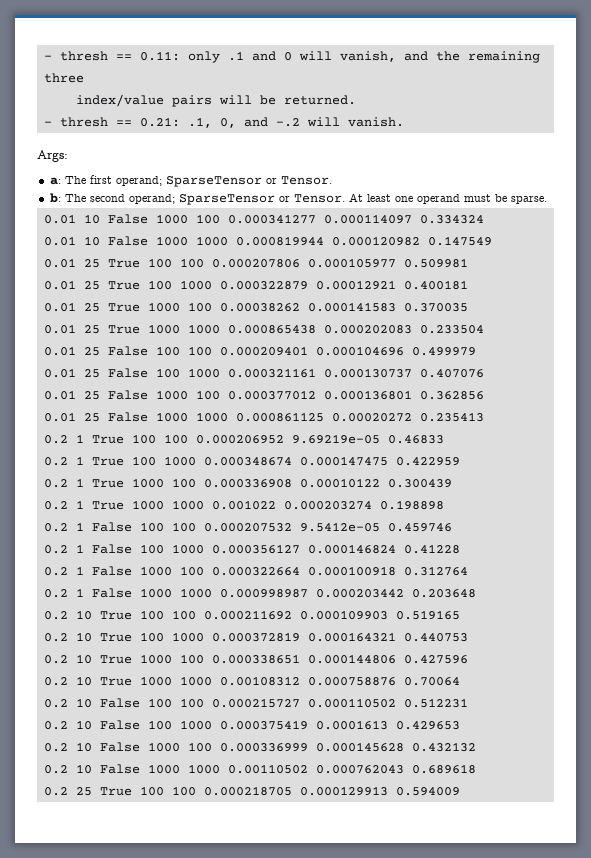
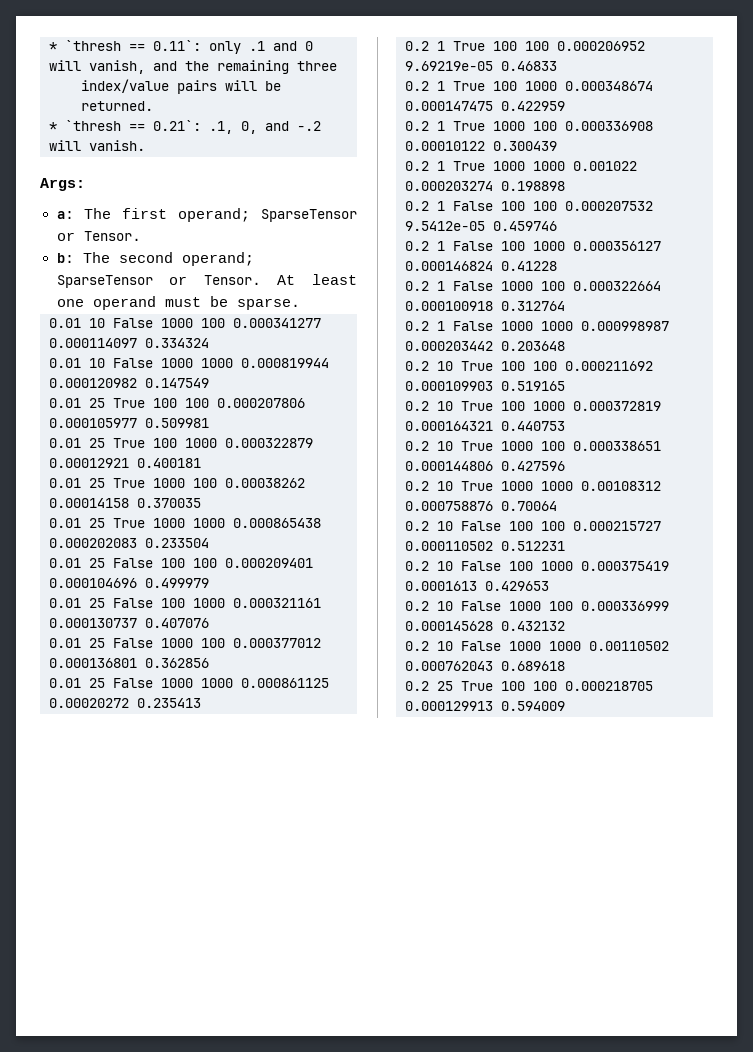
[43,51,180,61] - thresh == 0.11: -> [49,40,201,51] * `thresh == 0.11`:
[43,117,180,127] - thresh == 0.21: -> [49,120,201,131] * `thresh == 0.21`:
[307,302,396,312] 0.000141583 -> [49,498,129,508] 0.00014158

